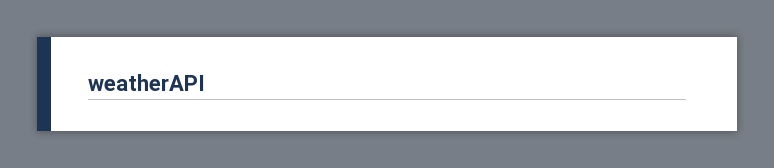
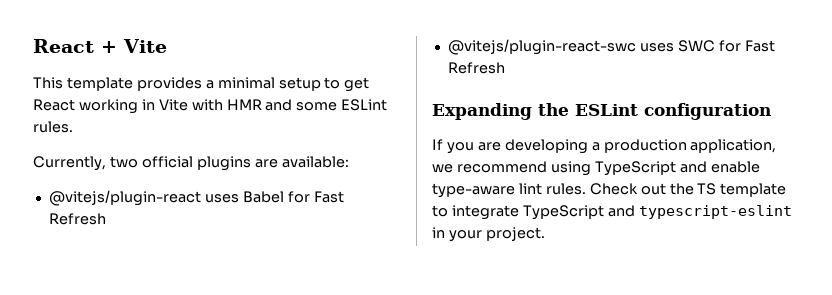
[88,74,205,91] weatherAPI -> [33,39,167,53] [33,77,370,92] [33,99,388,114] [33,121,73,133] [33,156,349,171] [48,190,344,206] [48,213,106,225] [447,39,775,55] [447,62,505,74] [432,103,771,120] [432,139,777,154] [432,161,760,176] [432,183,787,198] [432,205,792,220] [432,227,545,242] React + Vite // This template provides a minimal setup to get React working in Vite with HMR and some ESLint rules. // Currently, two official plugins are available: // @vitejs/plugin-react uses Babel for Fast Refresh // @vitejs/plugin-react-swc uses SWC for Fast Refresh // Expanding the ESLint configuration // If you are developing a production application, we recommend using TypeScript and enable type-aware lint rules. Check out the TS template to integrate TypeScript and typescript-eslint in your project.

